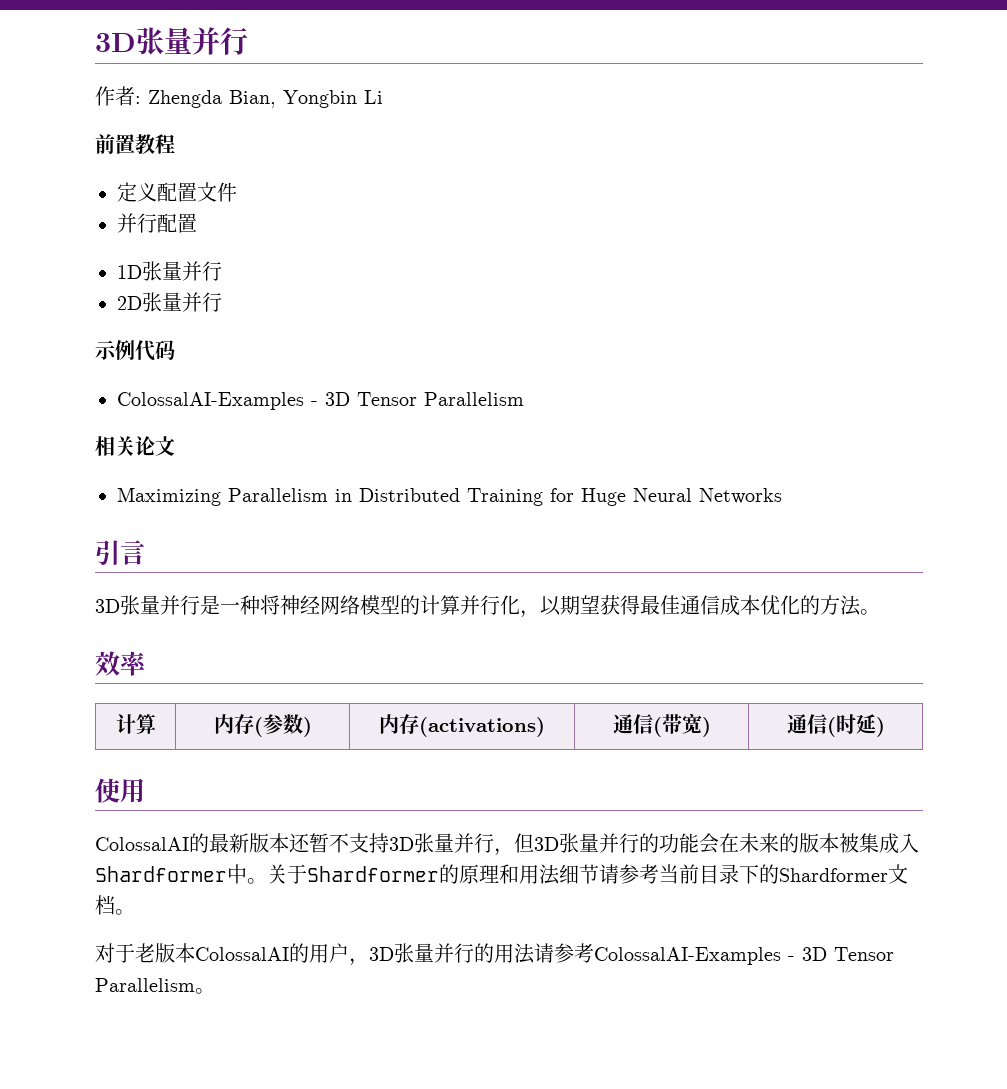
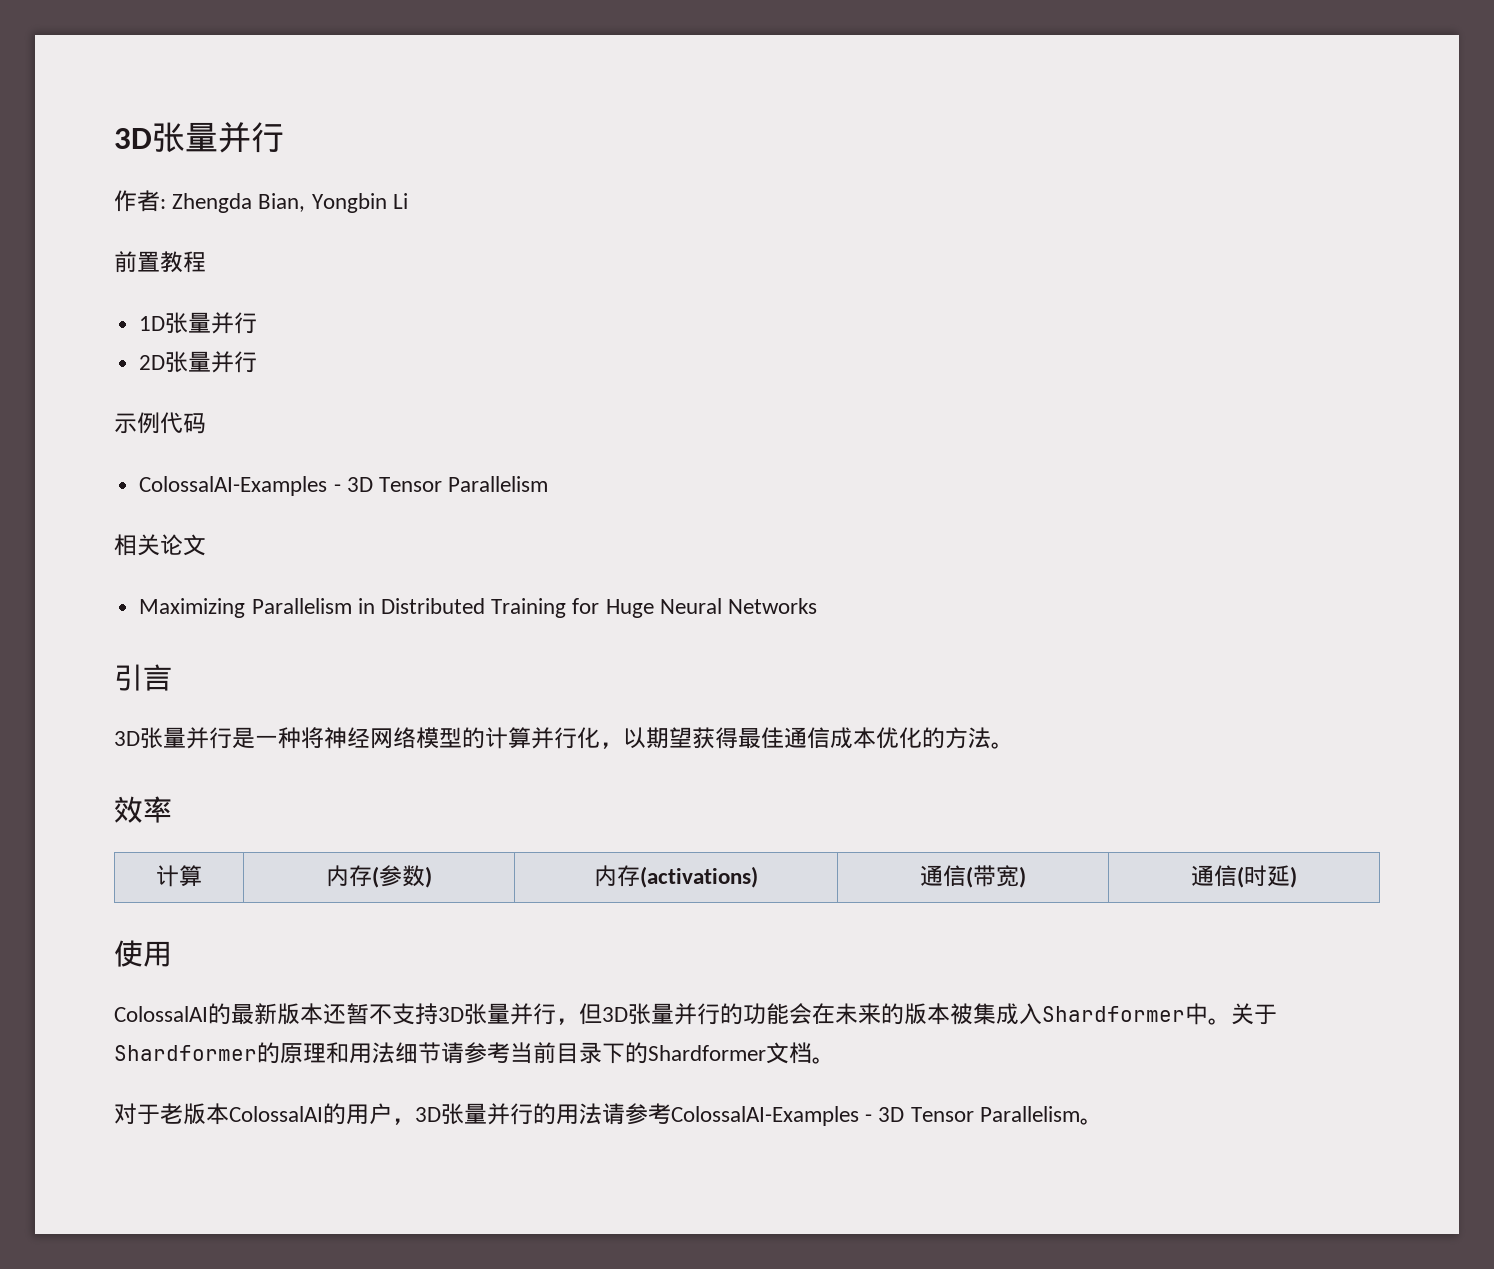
[117,182,237,202] [117,213,197,233] // 定义配置文件 // 并行配置 -> (206, 262) none

